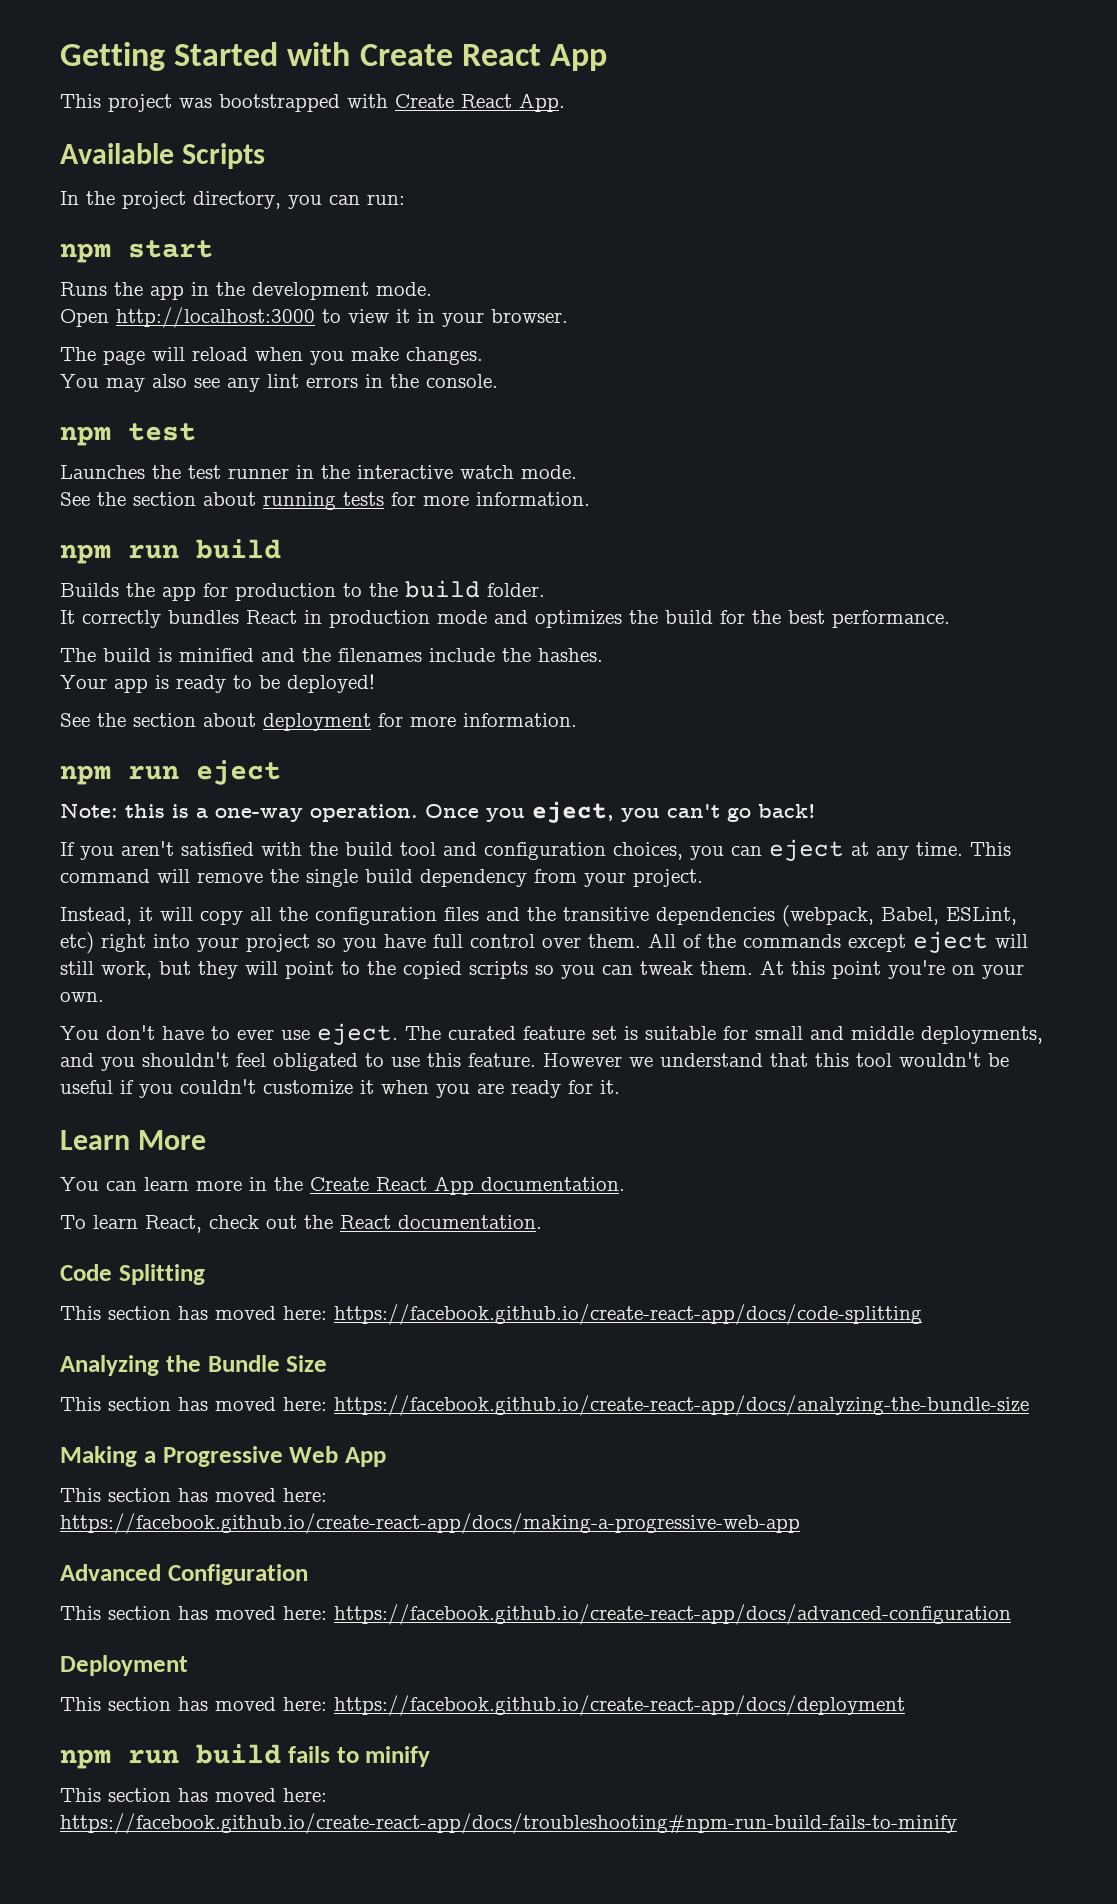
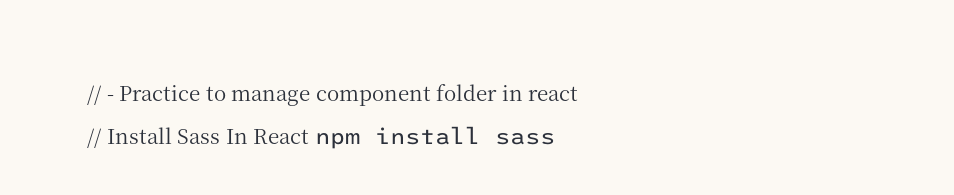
[60,42,607,71] [60,93,565,112] [60,143,265,169] [60,191,405,209] [60,240,213,263] [60,282,432,300] [60,307,568,328] [60,347,483,365] [60,374,498,392] [60,423,196,446] [60,465,577,479] [60,492,590,510] [60,539,281,564] [60,580,545,601] [60,610,950,628] [60,648,603,662] [60,674,375,693] [60,713,577,731] [60,760,281,785] [60,801,816,823] [60,839,1011,861] [60,869,703,887] [60,905,1017,927] [60,931,1028,954] [60,960,1024,979] [60,992,104,1002] [60,1023,1043,1045] [60,1052,1009,1071] [60,1079,620,1098] [60,1130,206,1150] [60,1176,625,1195] [60,1215,542,1233] [60,1264,205,1285] [60,1304,922,1325] [60,1355,328,1376] [60,1395,1029,1416] [60,1446,386,1467] [60,1488,327,1502] [60,1513,800,1534] [60,1564,308,1585] [60,1604,1011,1625] [60,1655,188,1676] [60,1695,905,1716] [60,1744,431,1769] [60,1788,327,1802] [60,1813,957,1834] Getting Started with Create React App // This project was bootstrapped with Create React App. // Available Scripts // In the project directory, you can run: // npm start // Runs the app in the development mode. // Open http://localhost:3000 to view it in your browser. // The page will reload when you make changes. // You may also see any lint errors in the console. // npm test // Launches the test runner in the interactive watch mode. // See the section about running tests for more information. // npm run build // Builds the app for production to the build folder. // It correctly bundles React in production mode and optimizes the build for the best performance. // The build is minified and the filenames include the hashes. // Your app is ready to be deployed! // See the section about deployment for more information. // npm run eject // Note: this is a one-way operation. Once you eject, you can't go back! // If you aren't satisfied with the build tool and configuration choices, you can eject at any time. This command will remove the single build dependency from your project. // Instead, it will copy all the configuration files and the transitive dependencies (webpack, Babel, ESLint, etc) right into your project so you have full control over them. All of the commands except eject will still work, but they will point to the copied scripts so you can tweak them. At this point you're on your own. // You don't have to ever use eject. The curated feature set is suitable for small and middle deployments, and you shouldn't feel obligated to use this feature. However we understand that this tool wouldn't be useful if you couldn't customize it when you are ready for it. // Learn More // You can learn more in the Create React App documentation. // To learn React, check out the React documentation. // Code Splitting // This section has moved here: https://facebook.github.io/create-react-app/docs/code-splitting // Analyzing the Bundle Size // This section has moved here: https://facebook.github.io/create-react-app/docs/analyzing-the-bundle-size // Making a Progressive Web App // This section has moved here: https://facebook.github.io/create-react-app/docs/making-a-progressive-web-app // Advanced Configuration // This section has moved here: https://facebook.github.io/create-react-app/docs/advanced-configuration // Deployment // This section has moved here: https://facebook.github.io/create-react-app/docs/deployment // npm run build fails to minify // This section has moved here: https://facebook.github.io/create-react-app/docs/troubleshooting#npm-run-build-fails-to-minify -> [87,84,579,106] [87,126,555,149] // - Practice to manage component folder in react // // Install Sass In React npm install sass

